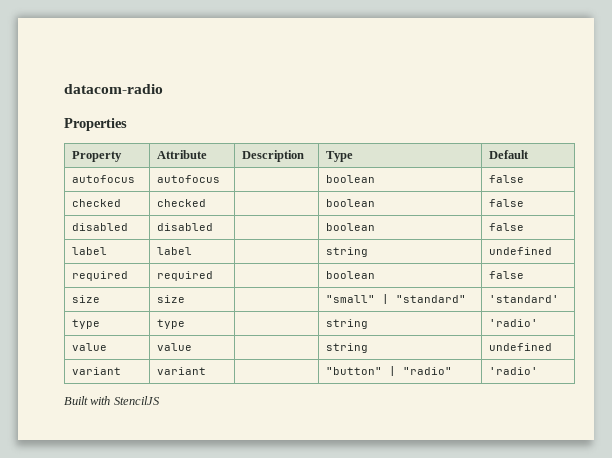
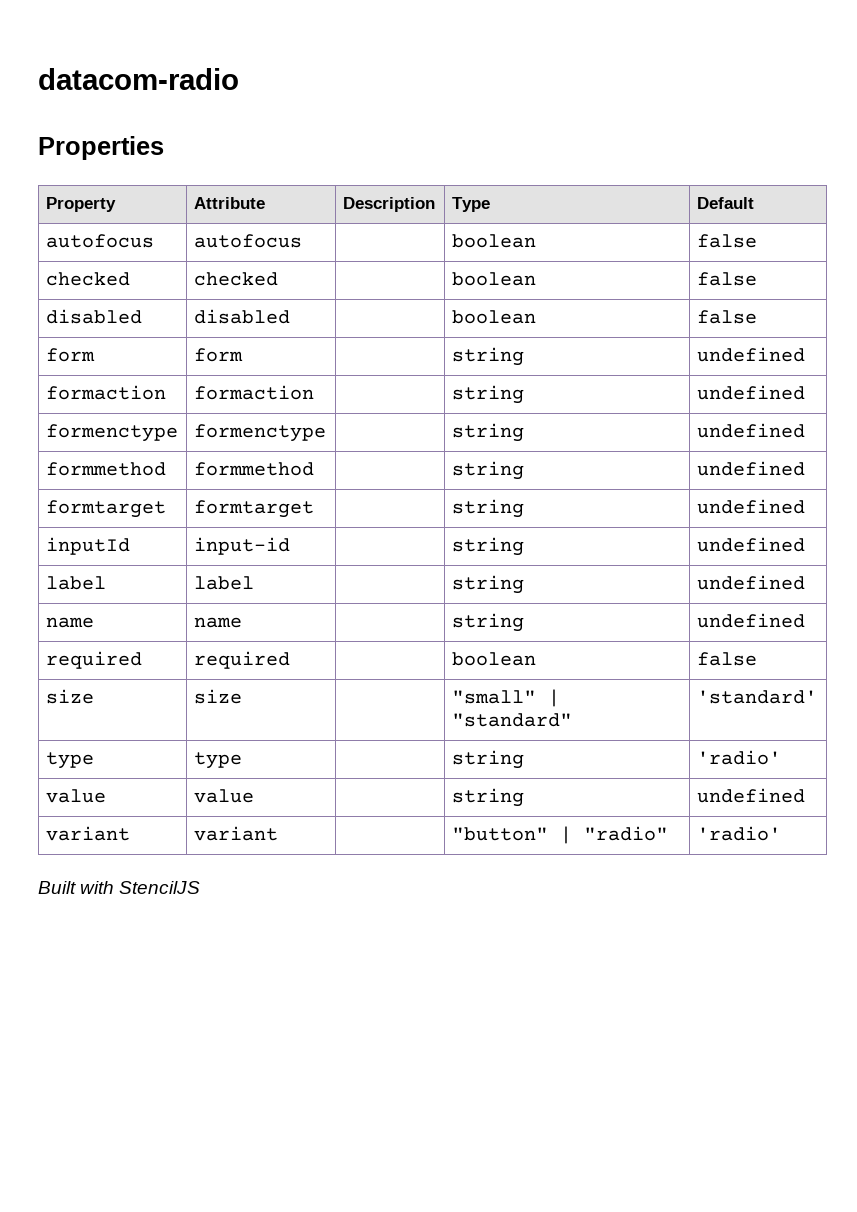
(524, 227) none -> [45,348,95,362] [193,348,243,362] [451,347,524,366] [696,347,805,362] [45,385,166,400] [193,385,314,400] [451,385,524,404] [696,385,805,400] [45,424,178,442] [193,424,326,442] [451,423,524,442] [696,423,805,438] [45,462,166,476] [193,462,314,476] [451,461,524,480] [696,461,805,476] [45,500,166,518] [193,500,314,518] [451,499,524,518] [696,499,805,514] [45,537,130,555] [193,537,290,555] [451,537,524,556] [696,537,805,552] // form | form | | string | undefined // formaction | formaction | | string | undefined // formenctype | formenctype | | string | undefined // formmethod | formmethod | | string | undefined // formtarget | formtarget | | string | undefined // inputId | input-id | | string | undefined
(552, 251) none -> [45,617,94,628] [193,617,242,628] [451,613,524,632] [696,613,805,628] // name | name | | string | undefined

